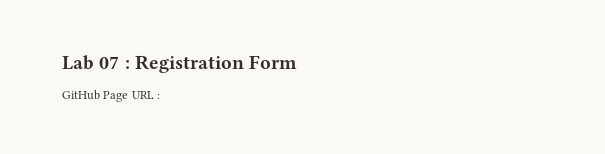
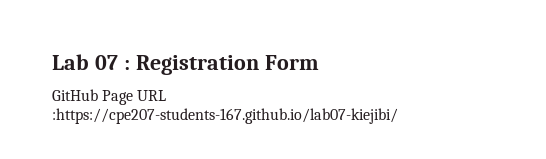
[157,94,161,99] : -> [52,108,398,124] :https://cpe207-students-167.github.io/lab07-kiejibi/

